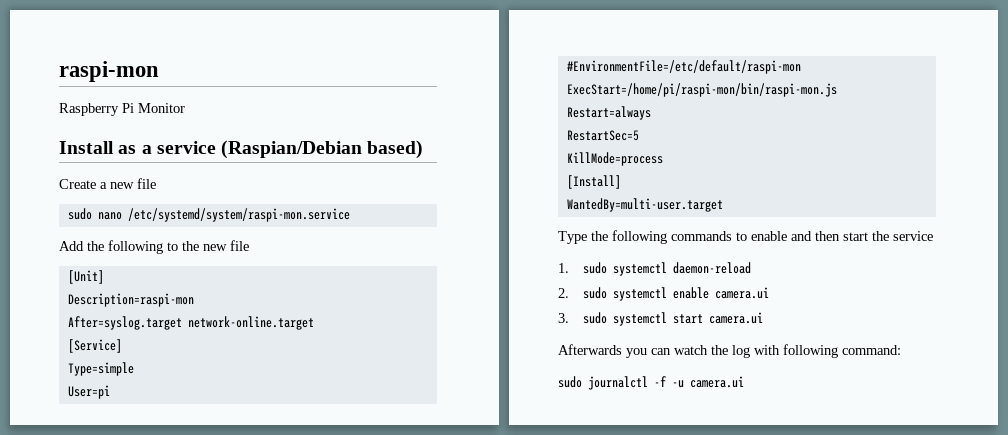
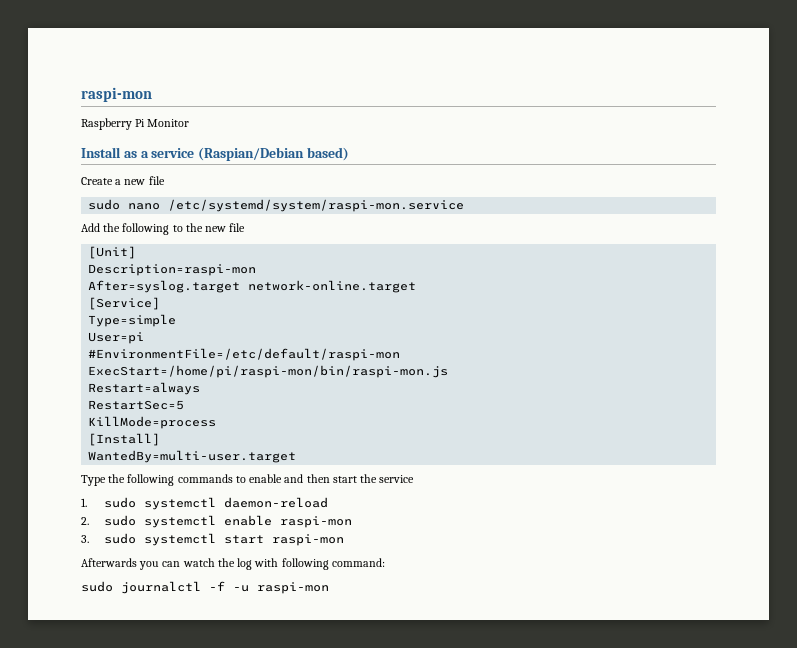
[715,287,770,299] camera.ui -> [279,516,352,528] raspi-mon
[709,312,764,324] camera.ui -> [271,534,344,546] raspi-mon
[690,376,744,388] camera.ui -> [257,582,329,594] raspi-mon

